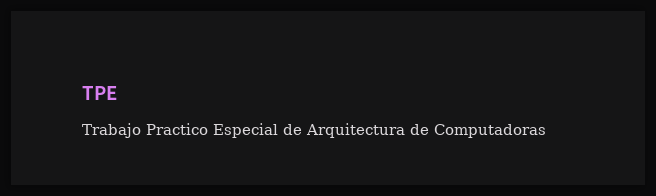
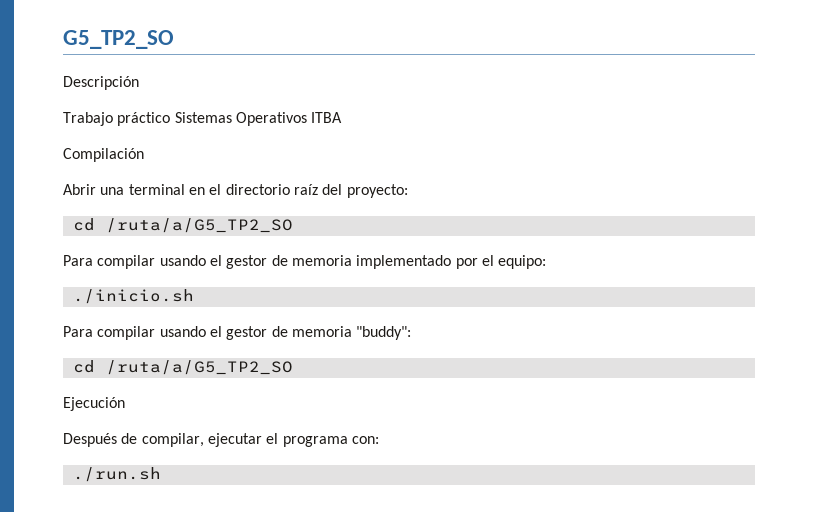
[82,86,117,100] TPE -> [63,30,174,49] [63,76,139,90] G5_TP2_SO // Descripción
[146,123,546,138] Practico Especial de Arquitectura de Computadoras -> [117,112,343,126] [63,148,144,162] [63,184,408,198] [72,218,293,233] [63,255,547,269] [72,289,194,304] [63,326,412,340] [72,360,293,375] [63,397,125,411] [63,433,379,447] [72,467,161,482] práctico Sistemas Operativos ITBA // Compilación // Abrir una terminal en el directorio raíz del proyecto: // cd /ruta/a/G5_TP2_SO // Para compilar usando el gestor de memoria implementado por el equipo: // ./inicio.sh // Para compilar usando el gestor de memoria "buddy": // cd /ruta/a/G5_TP2_SO // Ejecución // Después de compilar, ejecutar el programa con: // ./run.sh

